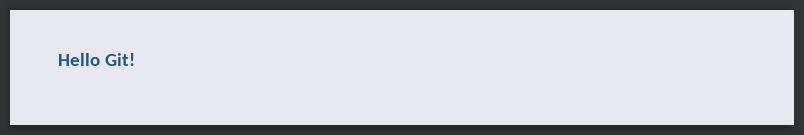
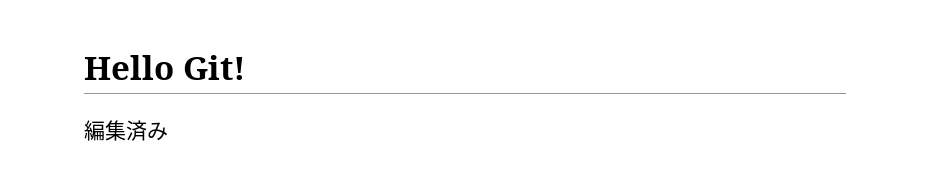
(135, 59) none -> [84,120,168,141] // 編集済み

